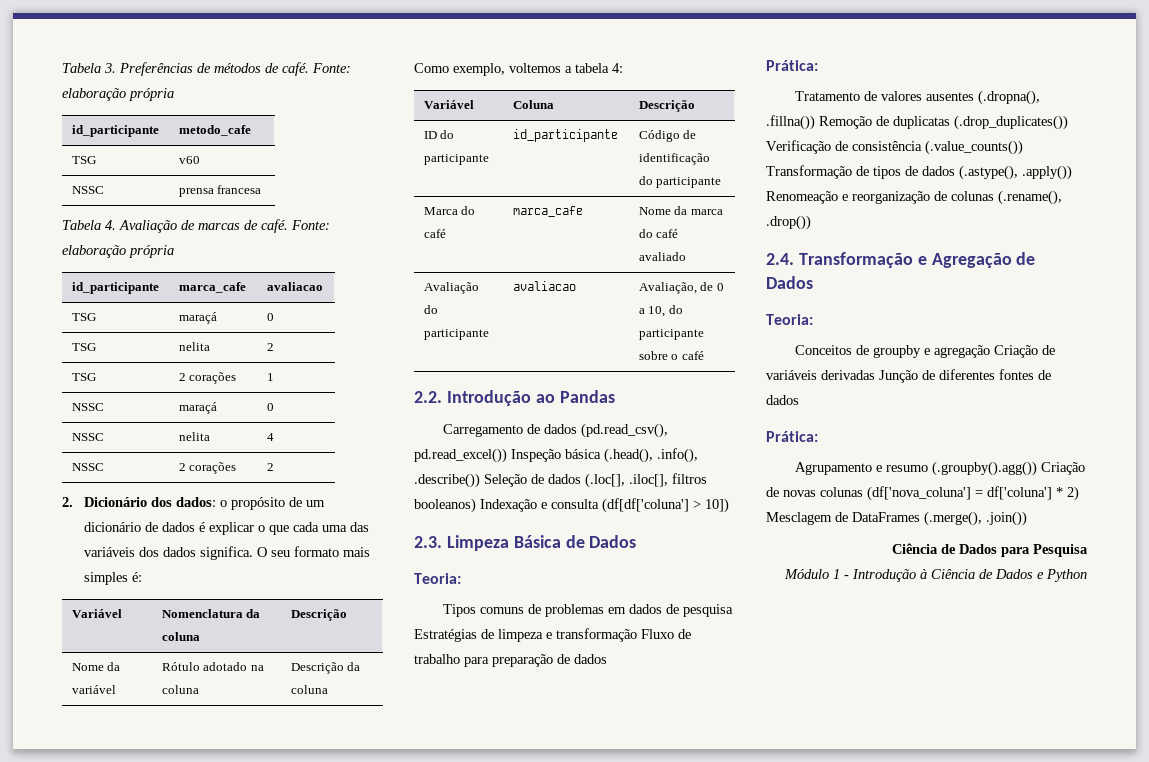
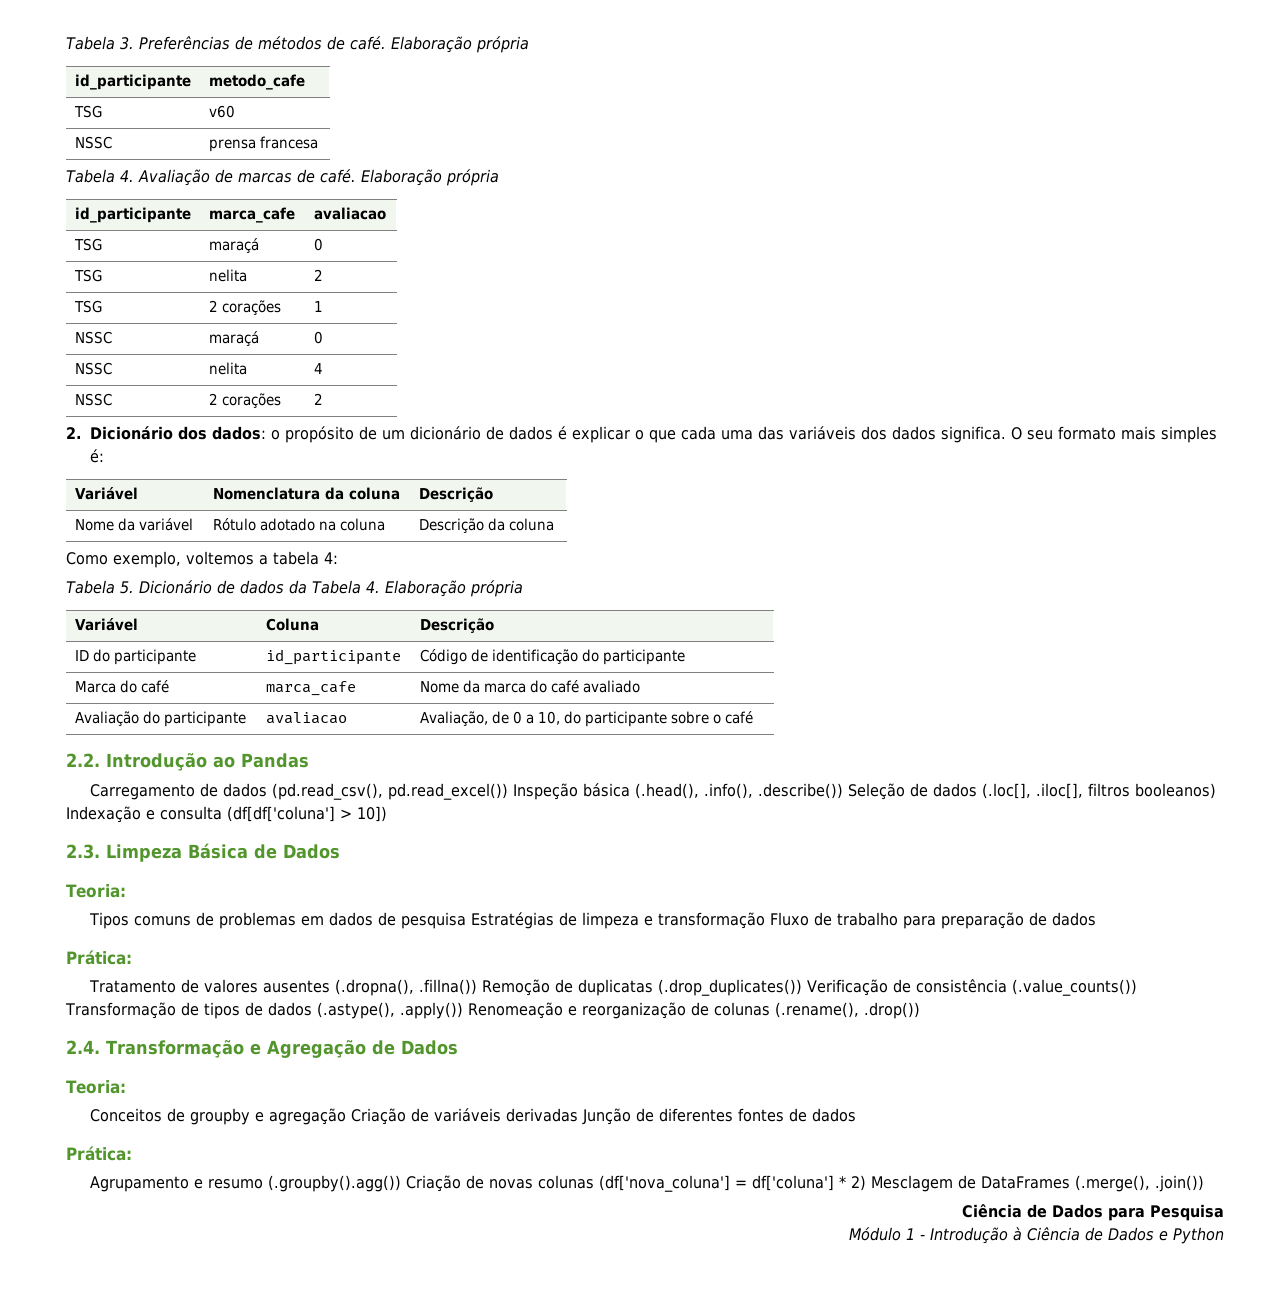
[312,63,351,73] [62,88,126,101] Fonte: elaboração -> [390,36,472,53] Elaboração
[291,220,330,230] [62,245,126,258] Fonte: elaboração -> [360,169,442,186] Elaboração
(623, 68) none -> [66,580,523,597] // Tabela 5. Dicionário de dados da Tabela 4. Elaboração própria

